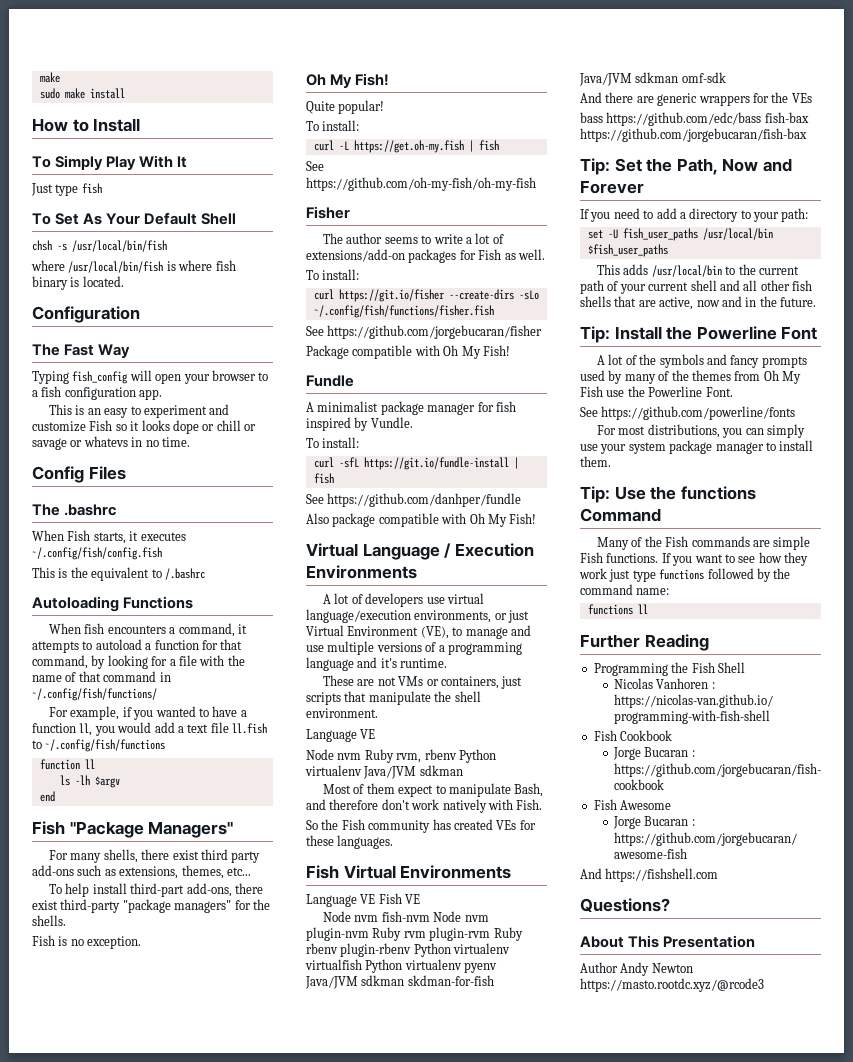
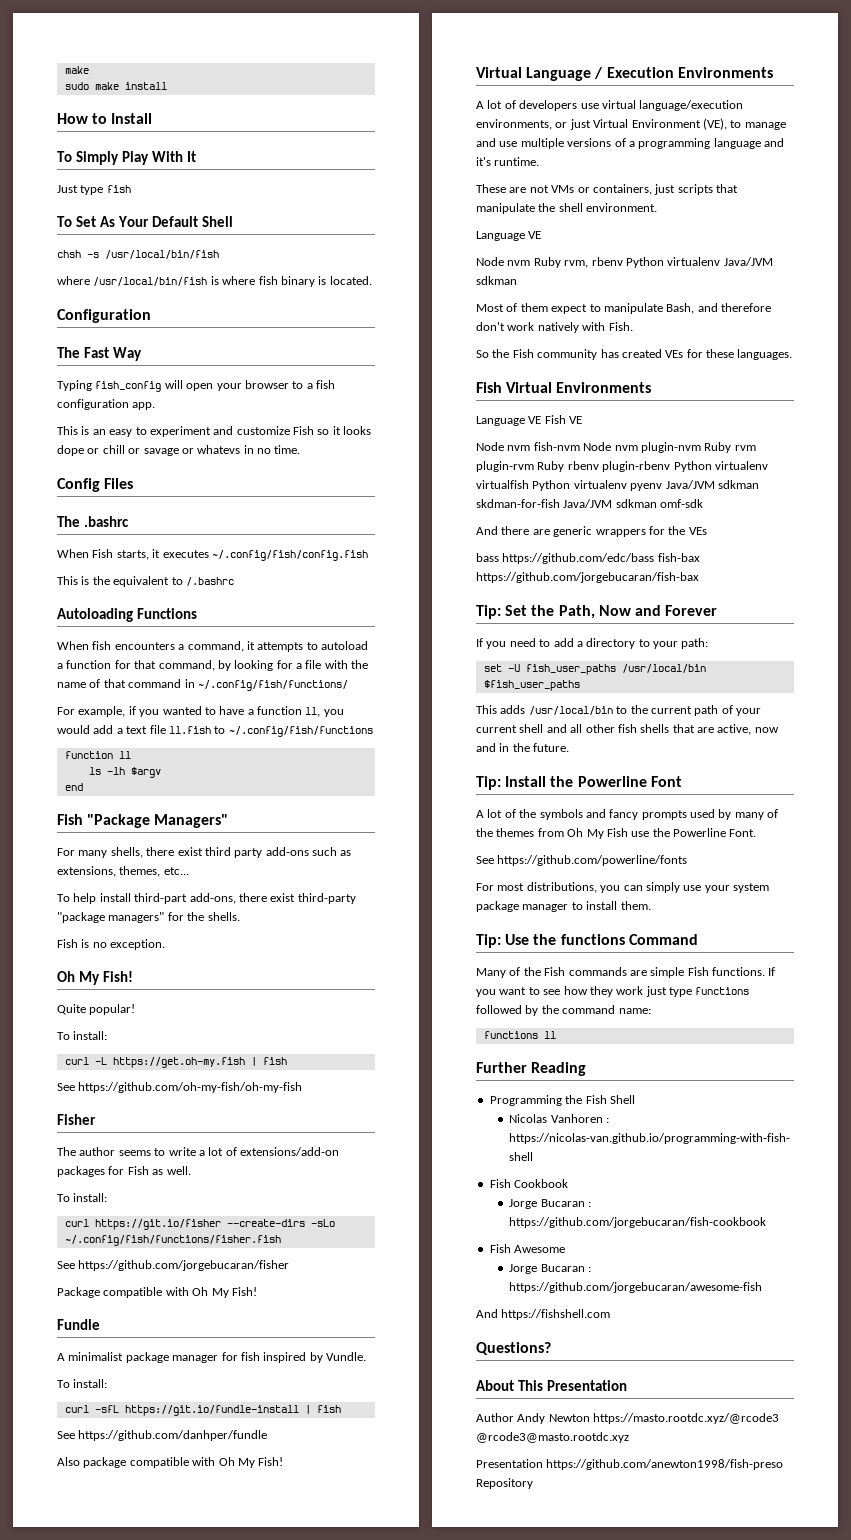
(764, 985) none -> [476,1432,629,1443] [476,1459,784,1470] [476,1478,533,1489] @rcode3@masto.rootdc.xyz // Presentation https://github.com/anewton1998/fish-preso Repository

